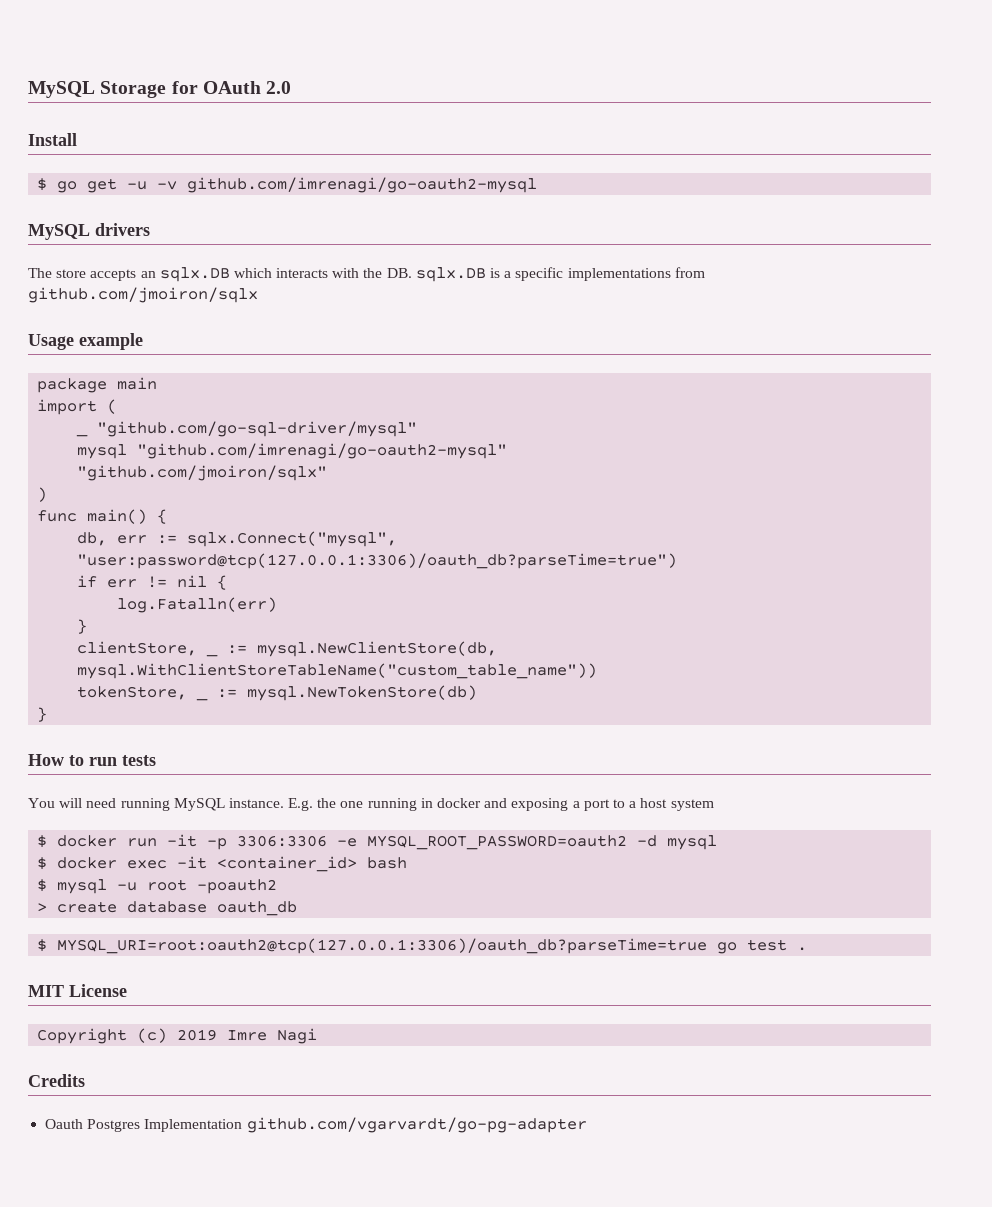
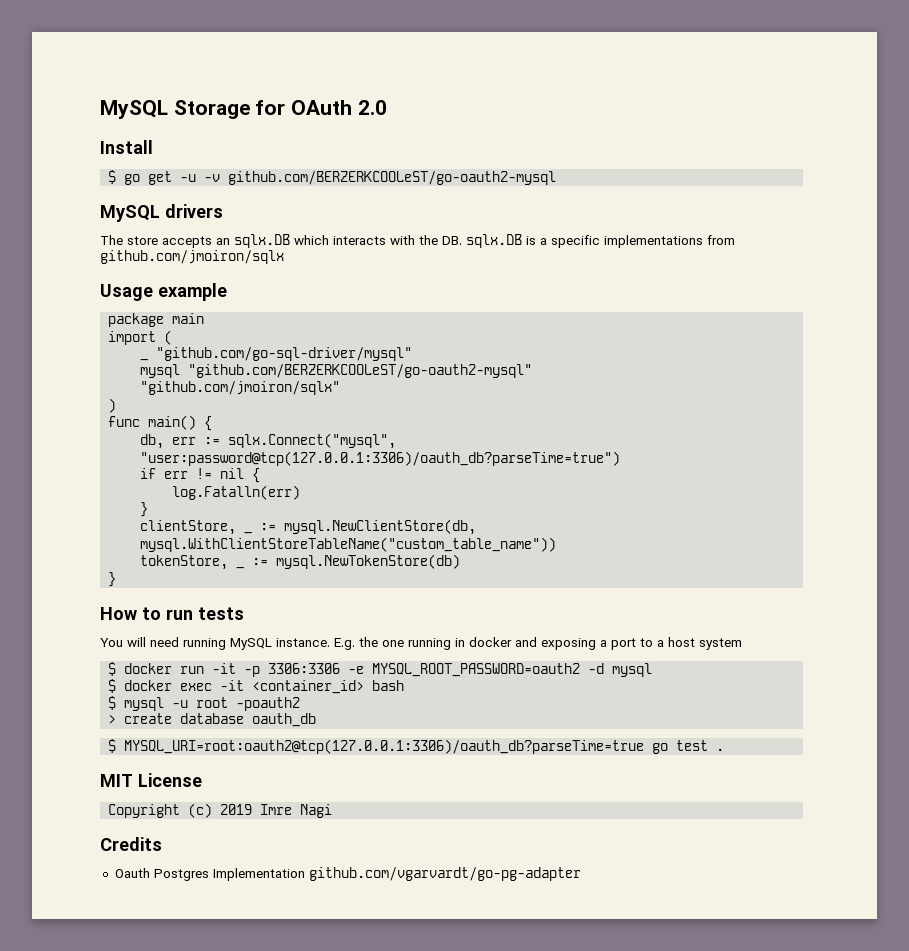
[187,177,538,193] github.com/imrenagi/go-oauth2-mysql -> [228,171,557,185] github.com/BERZERKCOOLeST/go-oauth2-mysql
[137,443,508,459] "github.com/imrenagi/go-oauth2-mysql" -> [188,364,533,378] "github.com/BERZERKCOOLeST/go-oauth2-mysql"

